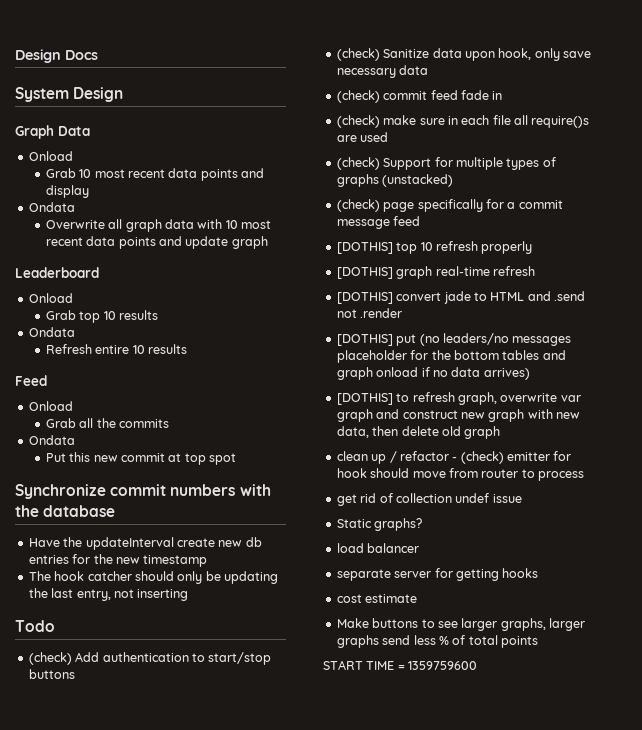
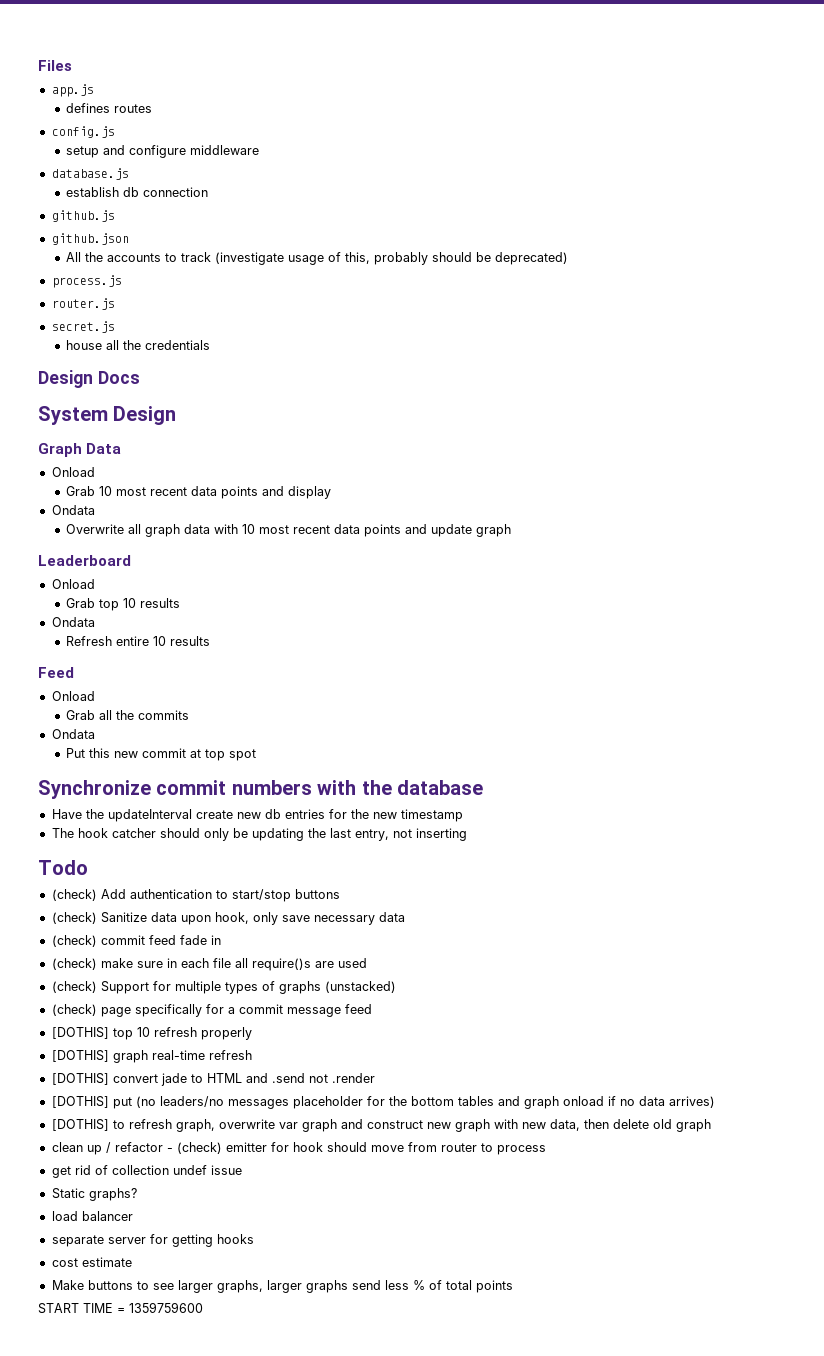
(15, 56) none -> [38,60,72,71] [51,84,94,97] [65,103,152,113] [51,126,115,138] [65,145,259,158] [51,168,129,180] [65,187,208,197] [51,210,115,222] [51,233,129,245] [65,252,568,265] [51,275,122,288] [51,298,115,310] [51,321,115,333] [65,340,210,350] Files // app.js // defines routes // config.js // setup and configure middleware // database.js // establish db connection // github.js // github.json // All the accounts to track (investigate usage of this, probably should be deprecated) // process.js // router.js // secret.js // house all the credentials //

